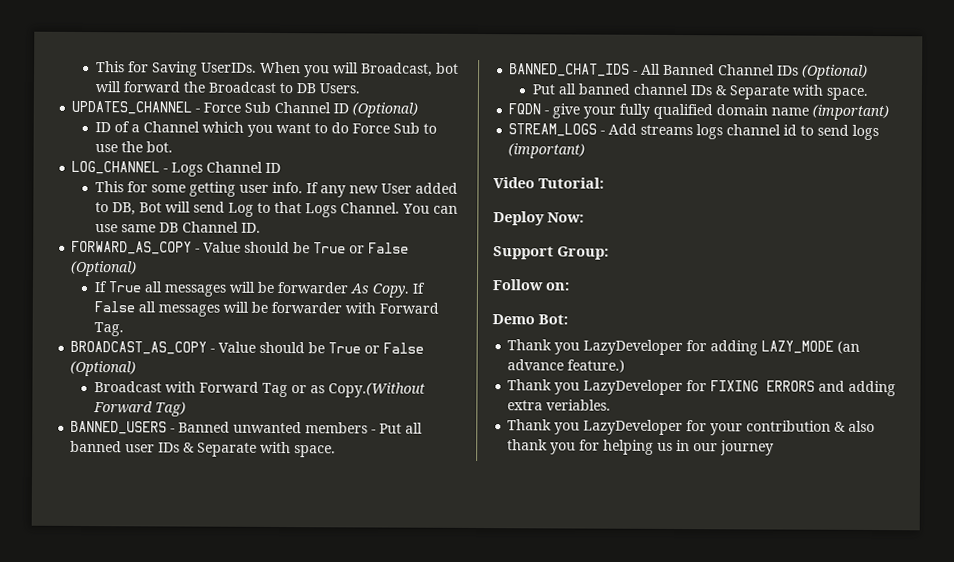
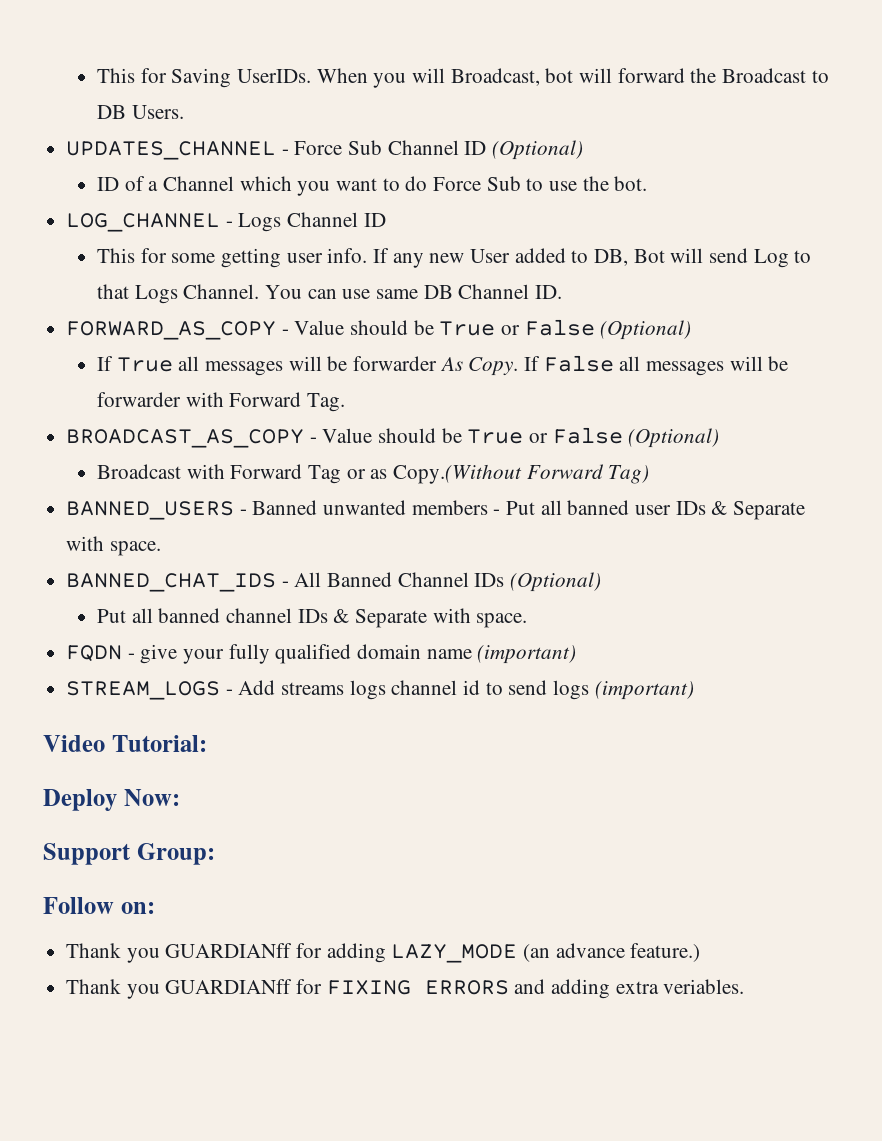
[492,314,568,325] [507,339,684,356] // Demo Bot: // Thank you LazyDeveloper -> [66,943,293,963] // Thank you GUARDIANff
[583,379,684,396] LazyDeveloper -> [165,979,293,994] GUARDIANff
[507,419,876,436] [507,439,775,456] // Thank you LazyDeveloper for your contribution & also thank you for helping us in our journey -> (745, 986) none

